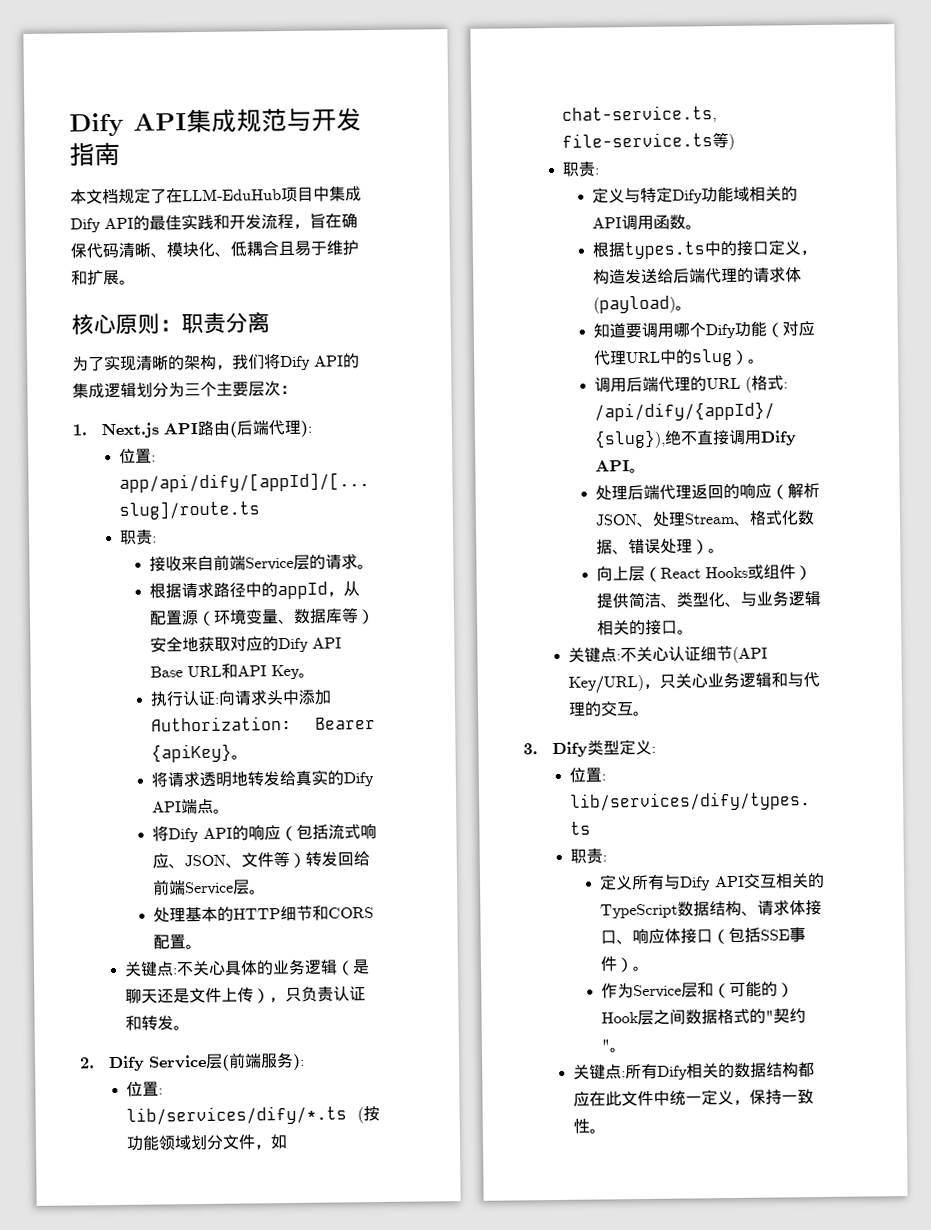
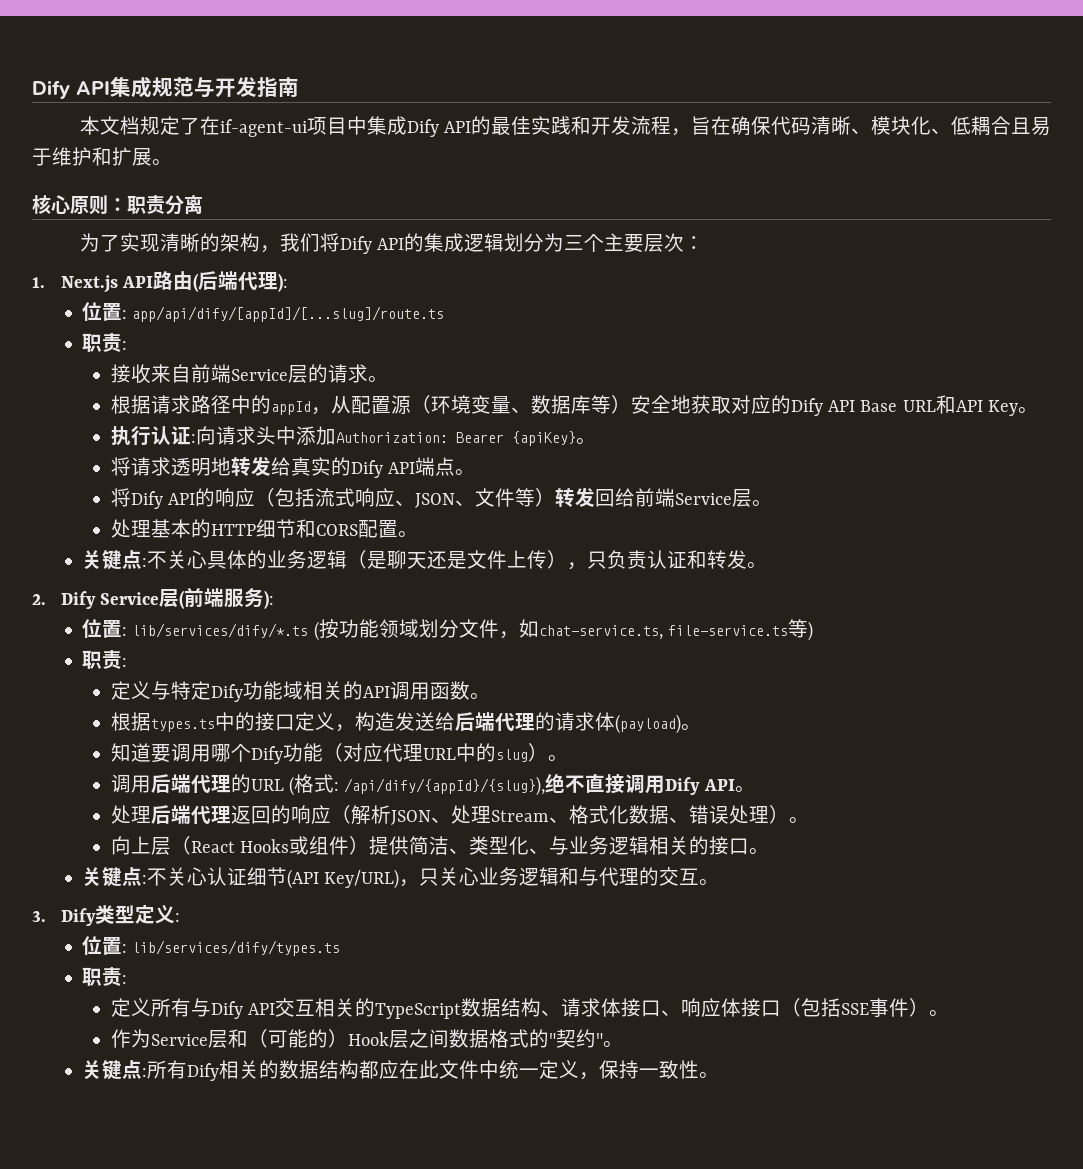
[182,188,282,202] LLM-EduHub -> [219,119,307,137] if-agent-ui

